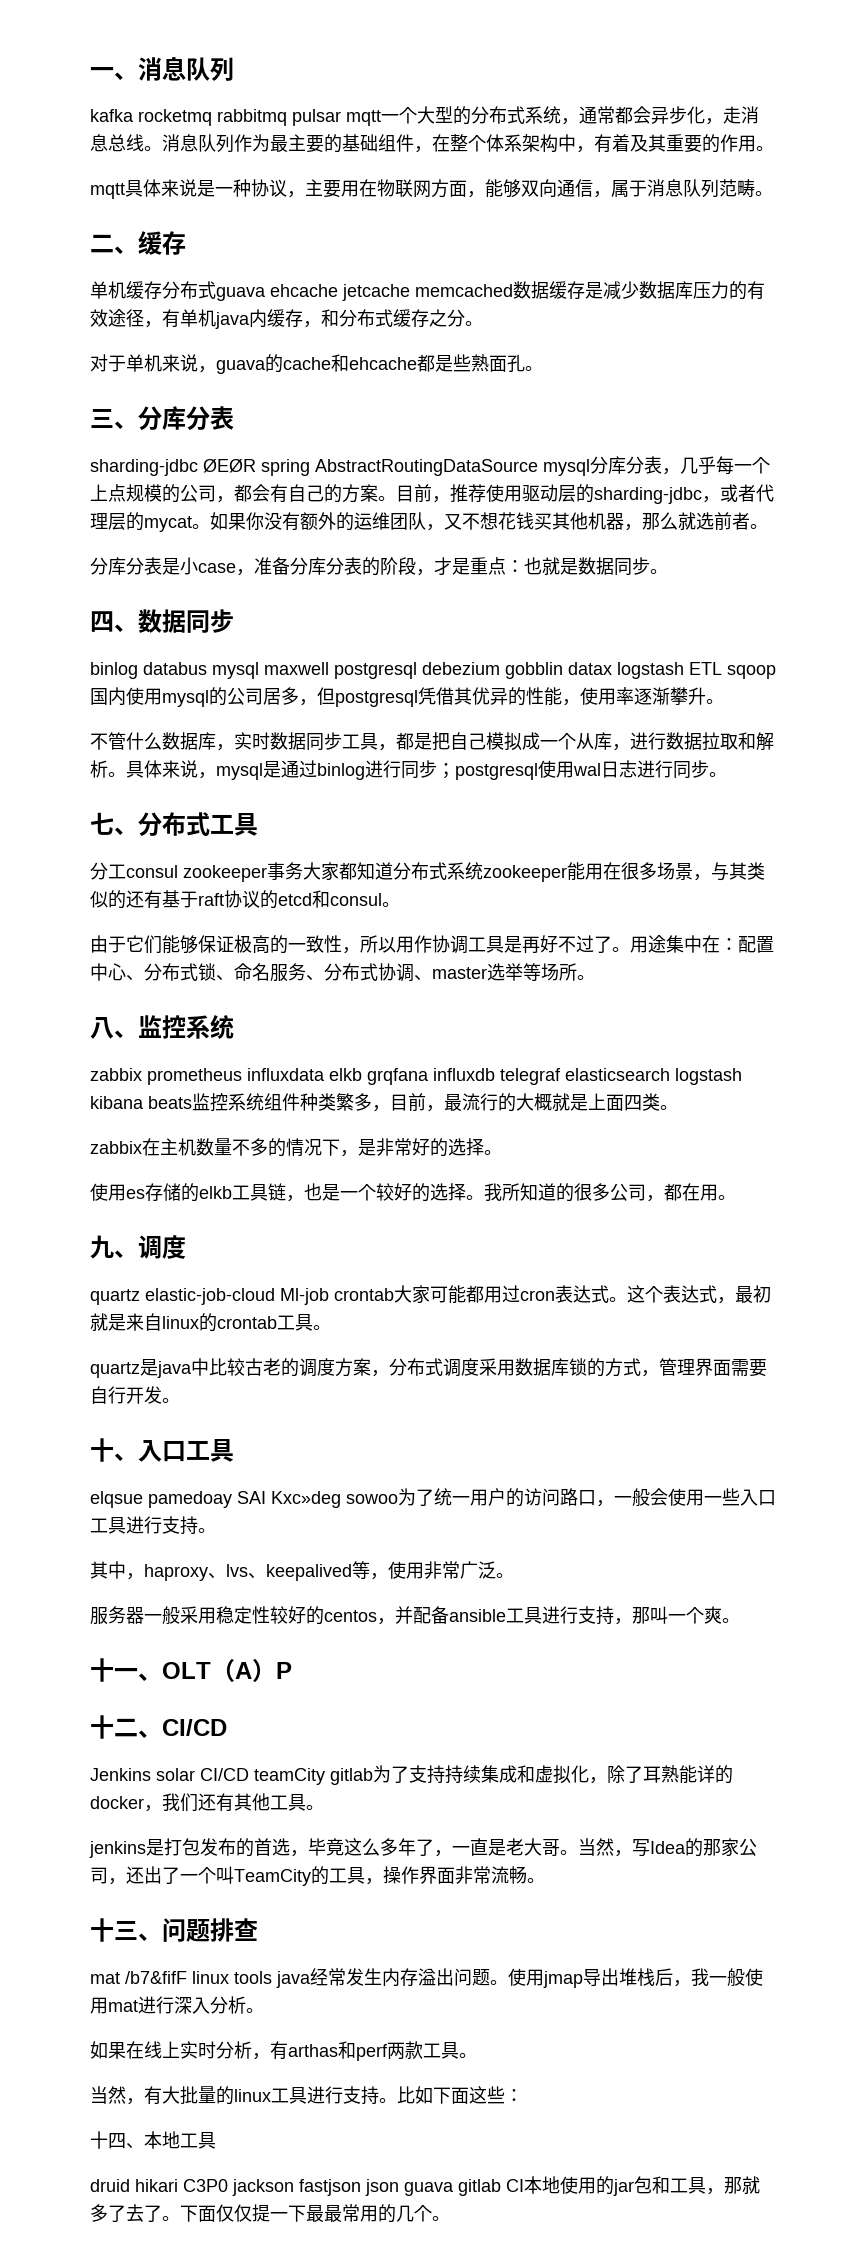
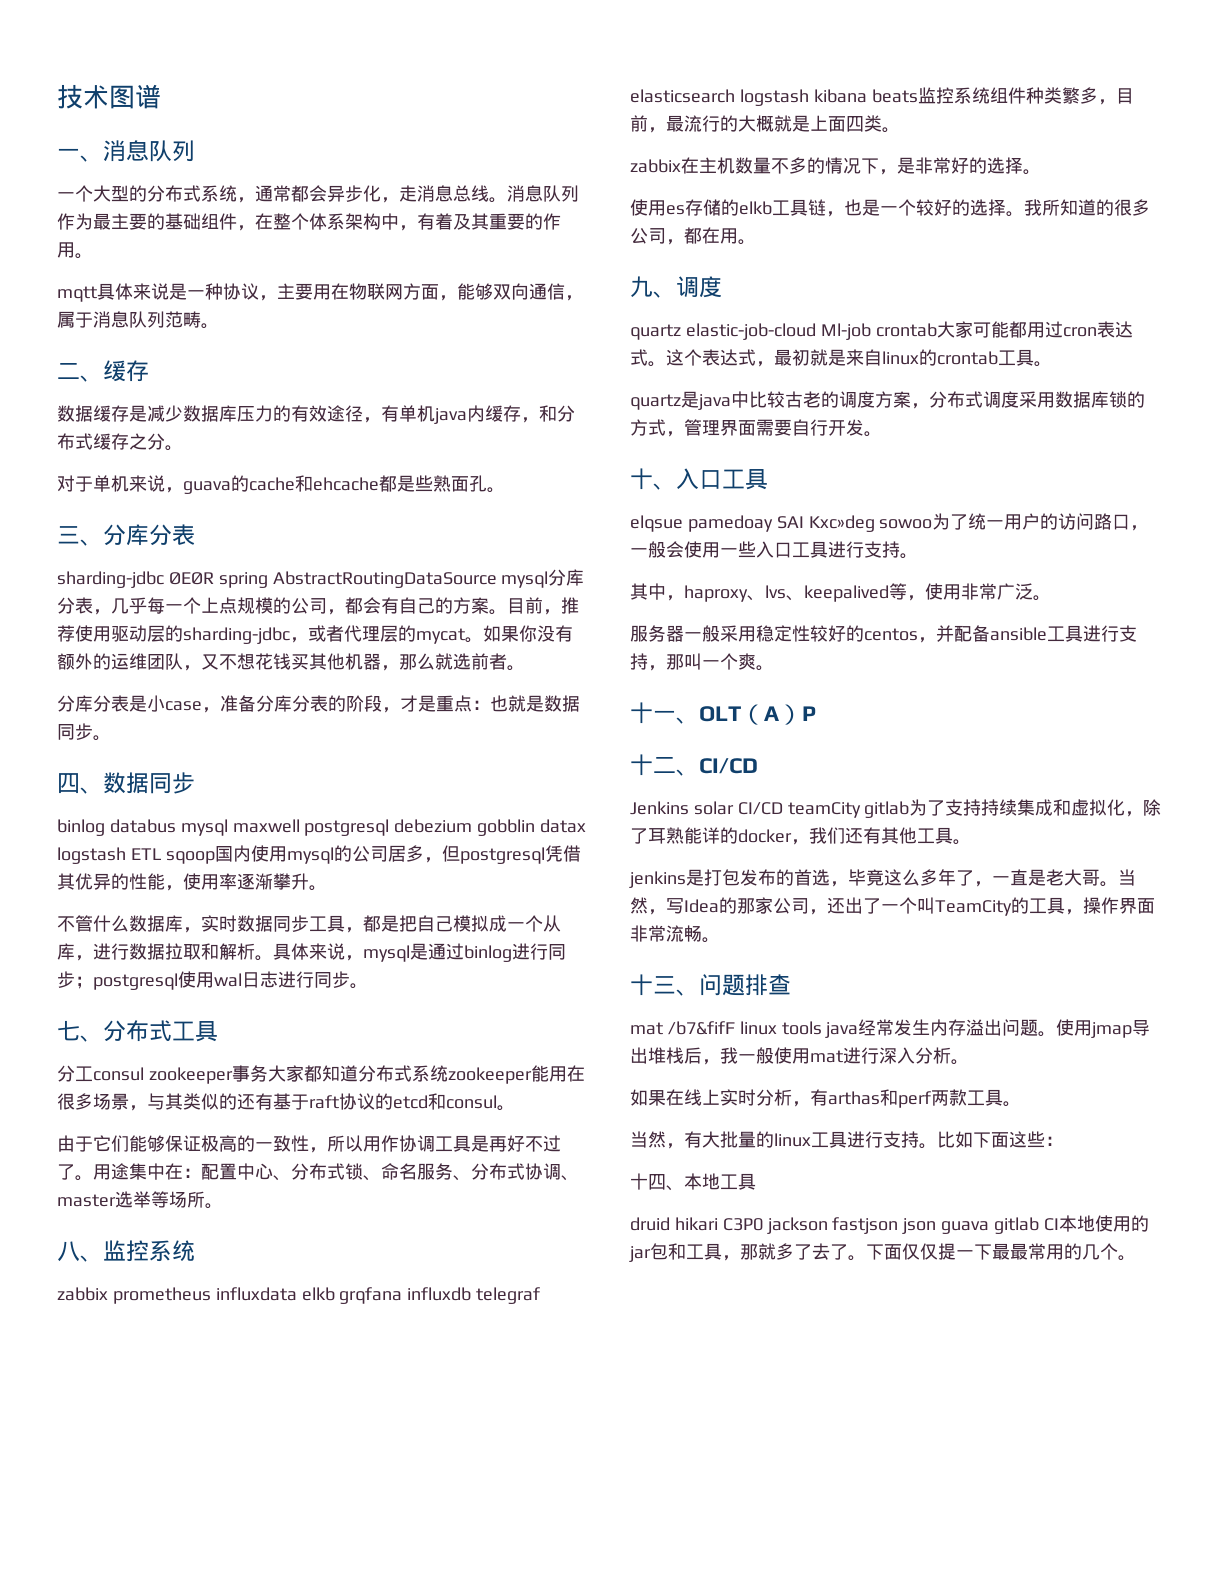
(90, 72) none -> [57,84,161,109] 技术图谱 //
[90,109,381,126] kafka rocketmq rabbitmq pulsar mqtt -> (195, 151) none
[90,281,513,301] 单机缓存分布式guava ehcache jetcache memcached -> (149, 371) none

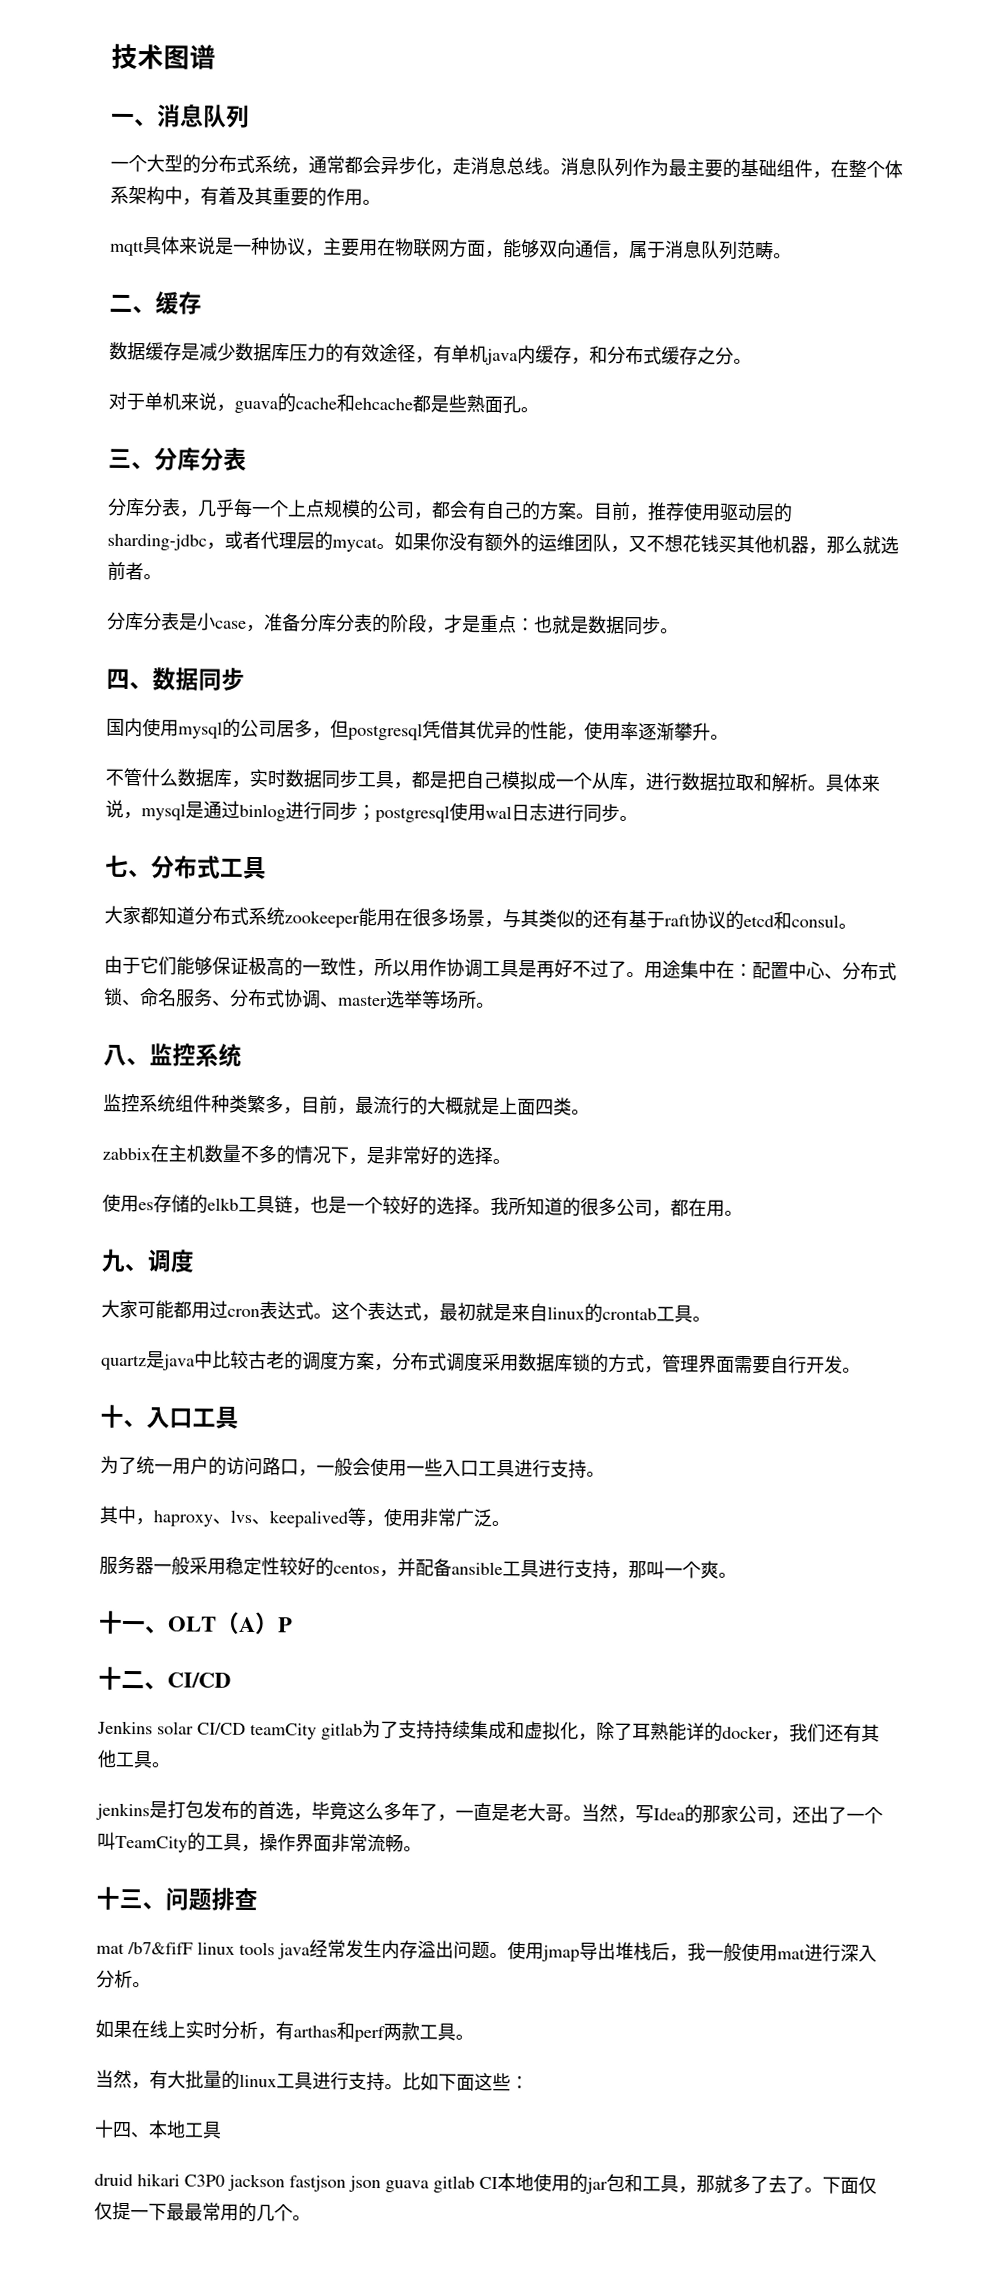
[57,571,549,588] sharding-jdbc ØEØR spring AbstractRoutingDataSource mysql -> (247, 459) none
[57,819,587,836] [57,847,215,864] binlog databus mysql maxwell postgresql debezium gobblin datax logstash ETL sqoop -> (245, 679) none
[57,1065,268,1084] 分工consul zookeeper事务 -> (267, 868) none
[57,1287,541,1304] [630,89,918,106] zabbix prometheus influxdata elkb grqfana influxdb telegraf elasticsearch logstash kibana beats -> (242, 1055) none
[630,323,937,340] quartz elastic-job-cloud Ml-job crontab -> (195, 1261) none
[630,515,933,532] elqsue pamedoay SAI Kxc»deg sowoo -> (239, 1417) none

